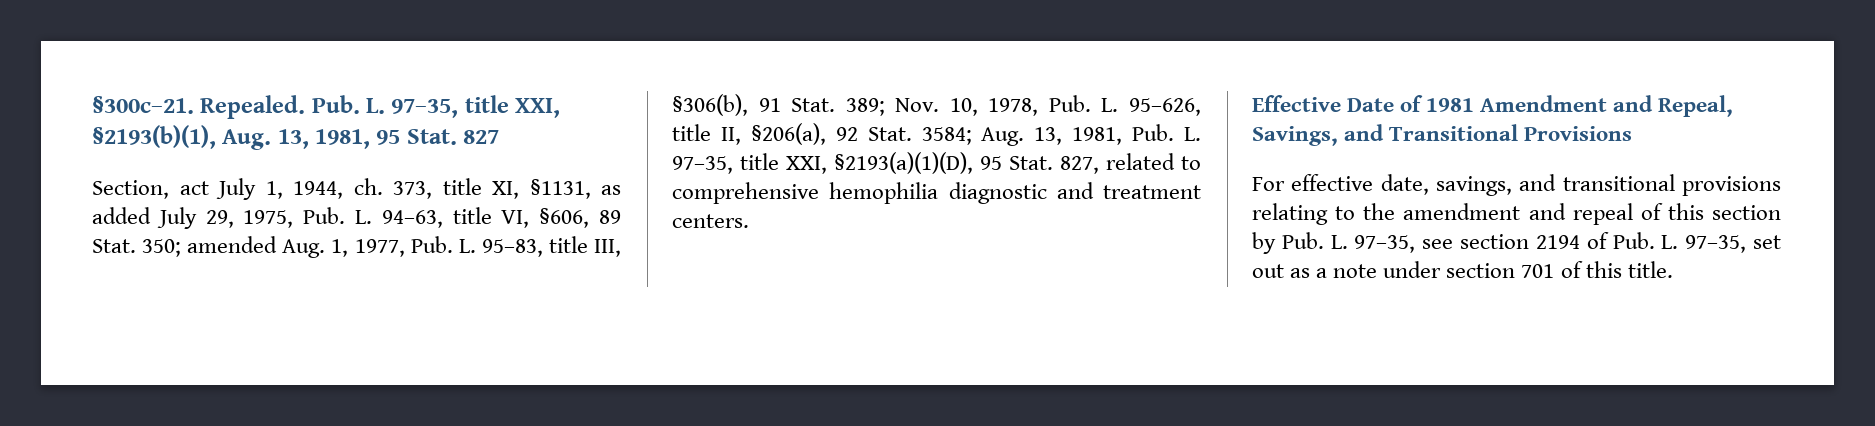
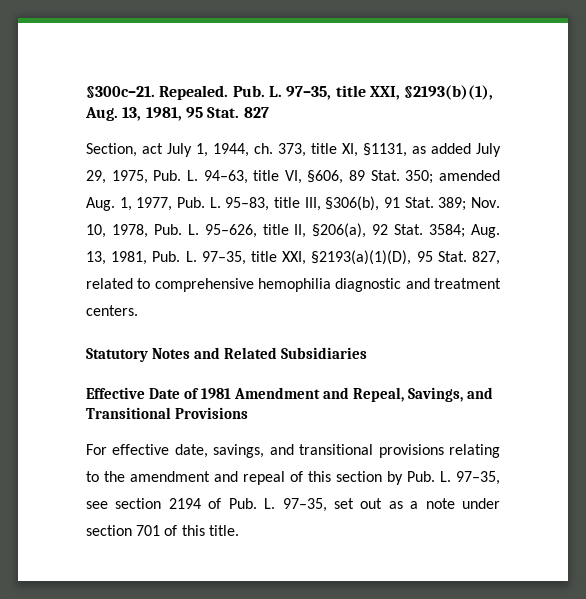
(749, 221) none -> [86,347,368,362] // Statutory Notes and Related Subsidiaries

